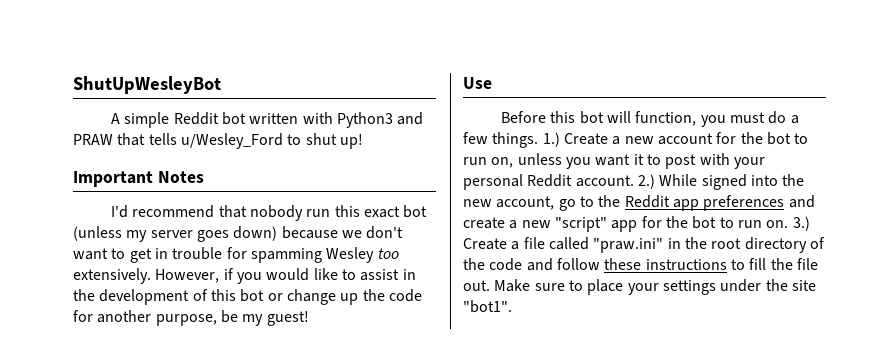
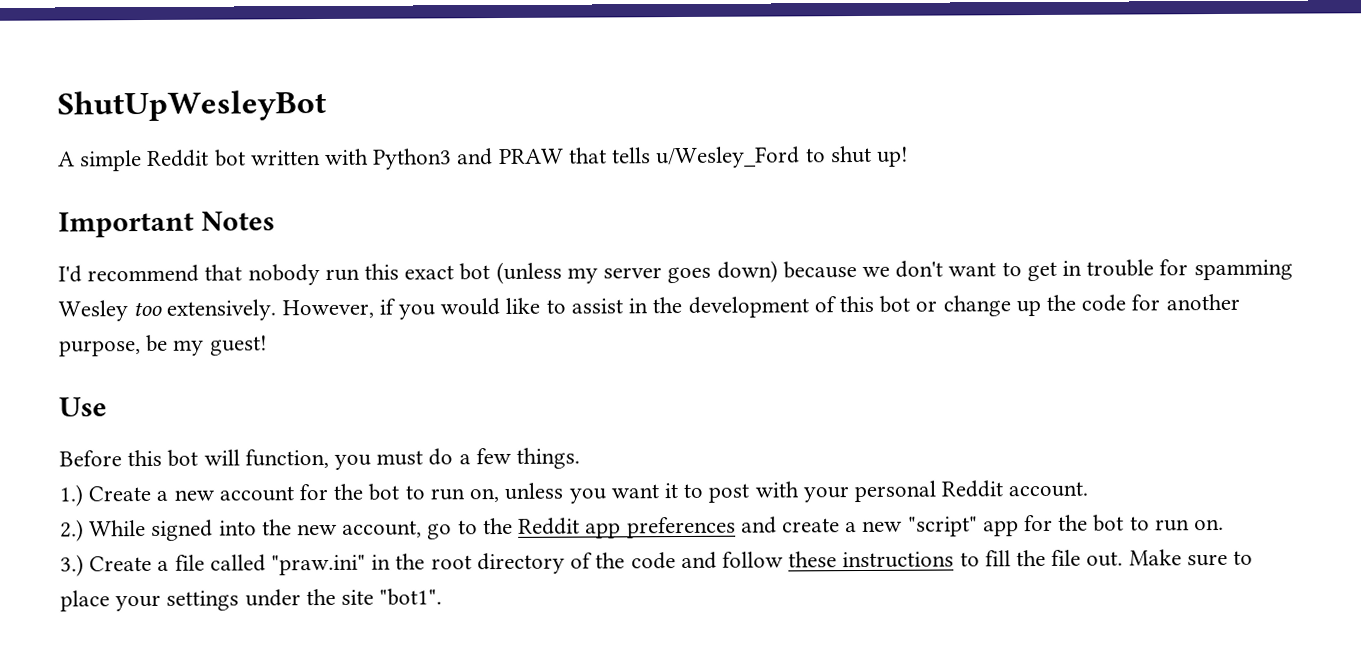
(539, 140) none -> (581, 458) //
(634, 181) none -> (1089, 489) //
(789, 224) none -> (1225, 524) //

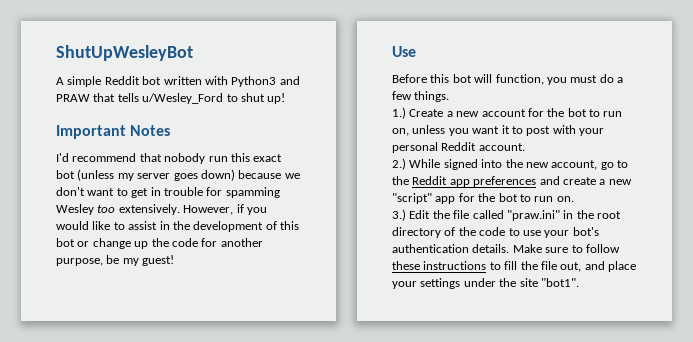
[89,555,170,572] Create a -> [409,210,450,219] Edit the
[680,551,717,570] and -> [508,227,599,238] [392,244,583,253] to use your bot's authentication details. Make sure to
[1086,549,1254,567] out. Make sure to -> [560,261,605,272] out, and

